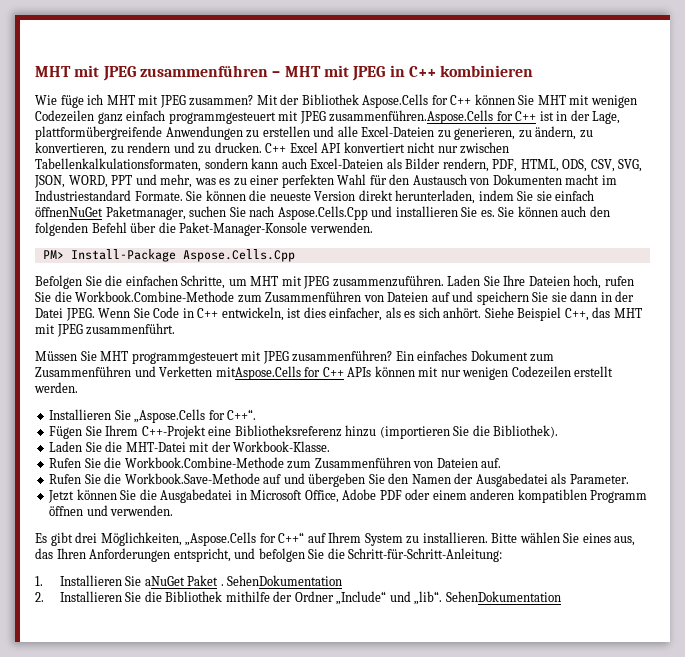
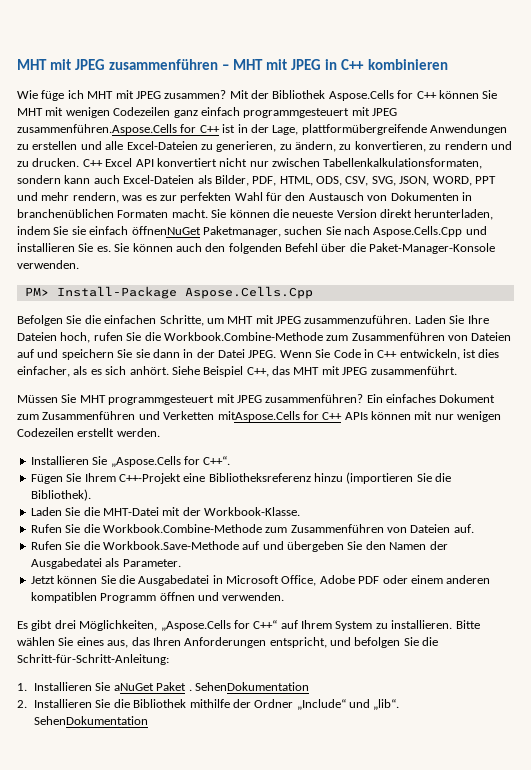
[405,158,489,172] Bilder rendern, -> [214,175,249,186] Bilder,
[160,174,280,188] mehr, was es zu einer -> [41,192,177,203] mehr rendern, was es zur
[565,174,617,185] [35,190,183,201] macht im Industriestandard Formate. -> [461,192,472,201] [17,209,208,218] in branchenüblichen Formaten macht.

